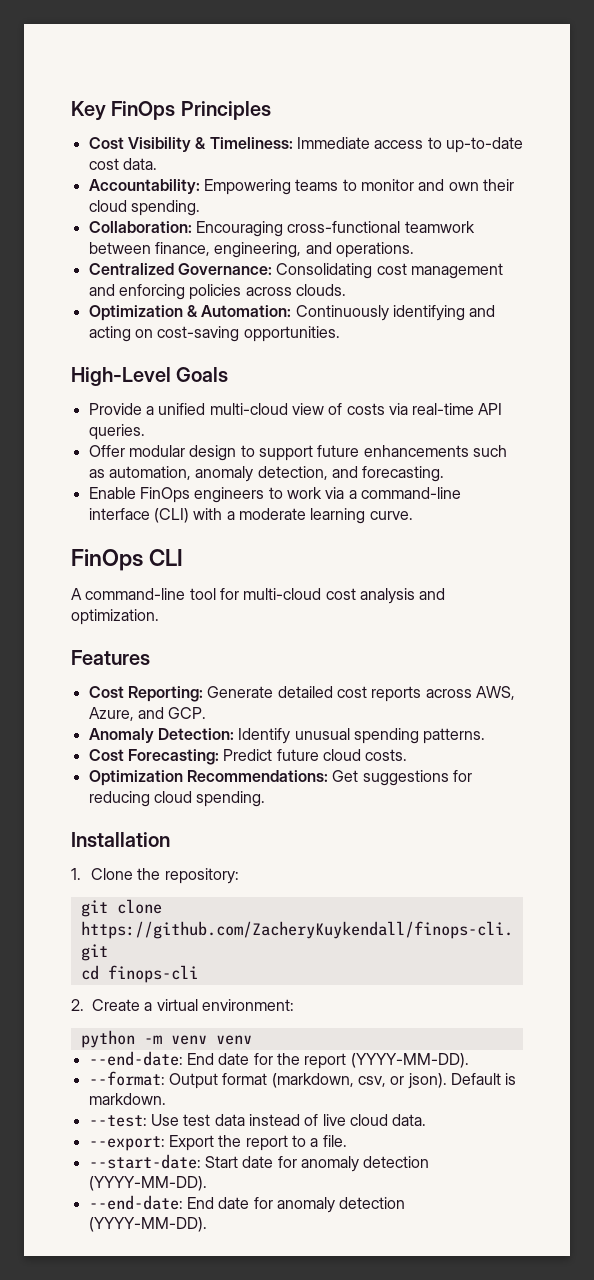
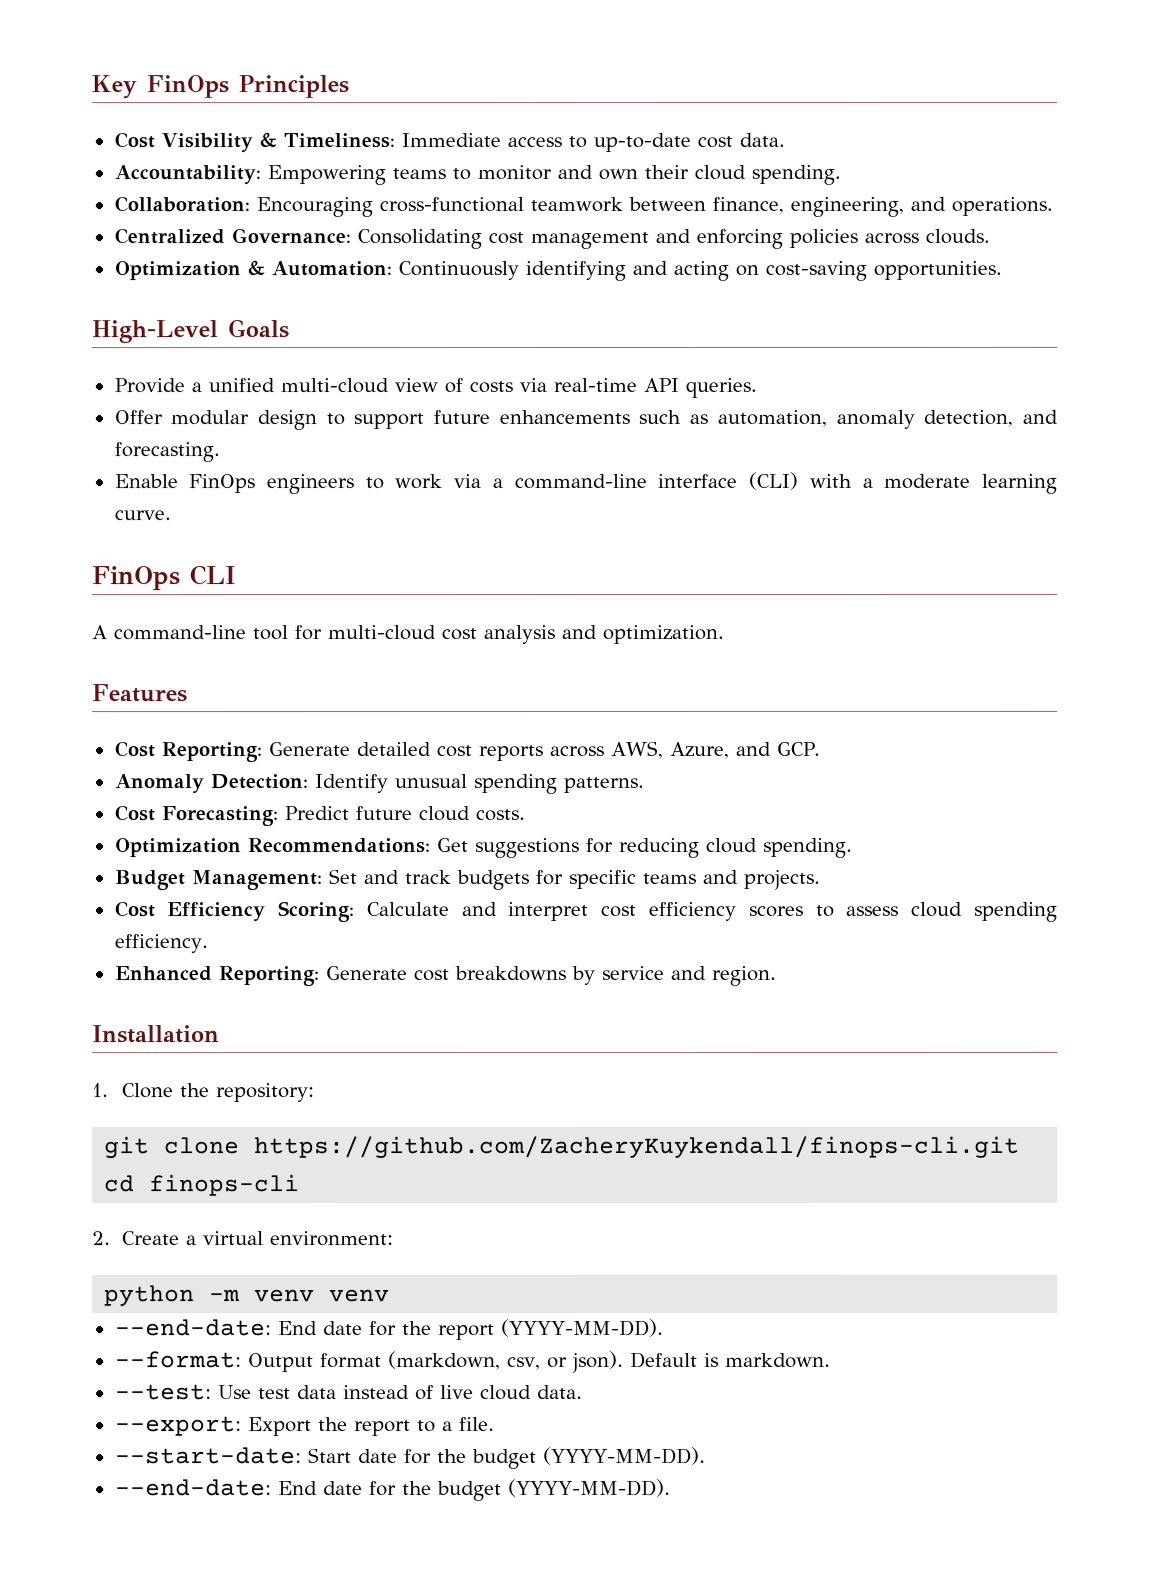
(266, 799) none -> [114,869,821,891] [114,901,1059,923] [114,934,209,954] [114,965,777,987] // Budget Management: Set and track budgets for specific teams and projects. // Cost Efficiency Scoring: Calculate and interpret cost efficiency scores to assess cloud spending efficiency. // Enhanced Reporting: Generate cost breakdowns by service and region.
[300,1156,430,1172] anomaly detection -> [436,1449,537,1470] the budget
[276,1197,406,1213] anomaly detection -> [401,1481,502,1502] the budget

